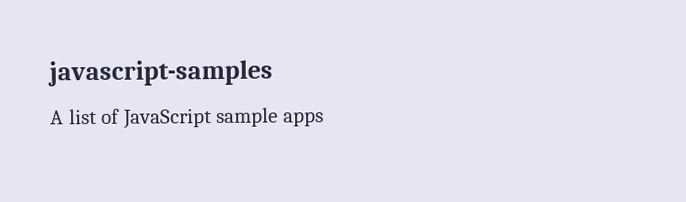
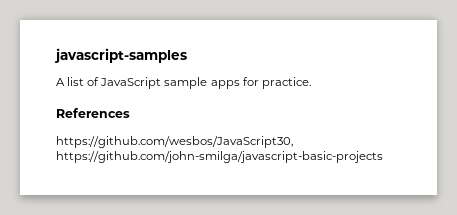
(324, 119) none -> [242,77,311,89] [56,108,130,118] [56,136,293,148] [56,151,383,163] for practice. // References // https://github.com/wesbos/JavaScript30, https://github.com/john-smilga/javascript-basic-projects

